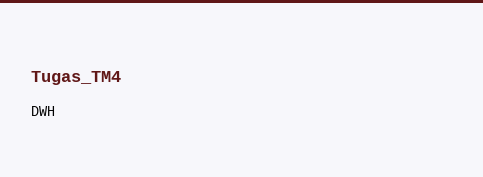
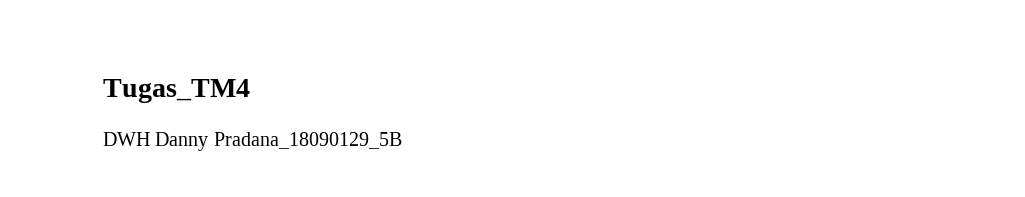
(55, 111) none -> [155,132,402,151] Danny Pradana_18090129_5B

